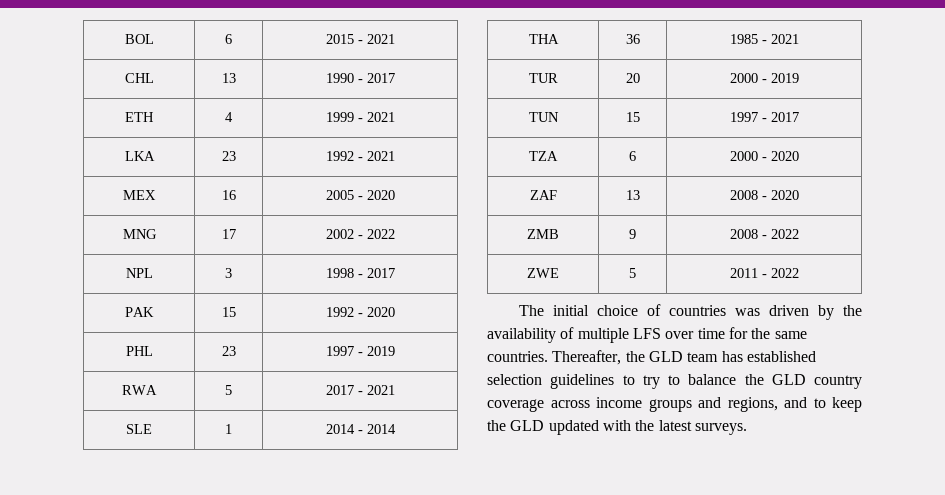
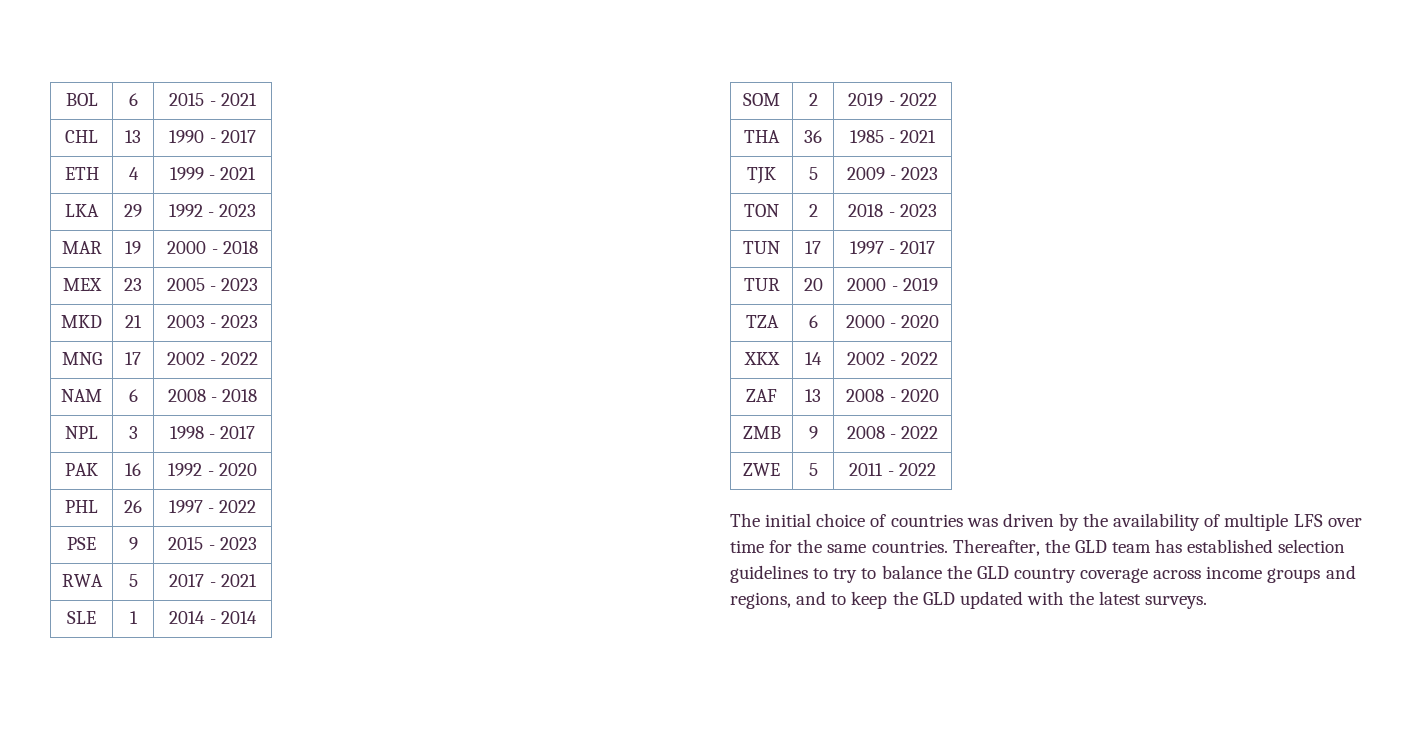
[221,151,236,161] [325,151,395,161] 23 | 1992 - 2021 -> [124,204,142,217] [168,204,257,217] [61,241,102,254] [125,241,141,254] [167,241,258,254] 29 | 1992 - 2023 // MAR | 19 | 2000 - 2018
[221,190,236,200] 16 -> [124,278,142,291] 23
[366,190,395,200] 2020 -> [221,278,259,291] [61,315,102,328] [125,315,142,328] [166,315,259,328] 2023 // MKD | 21 | 2003 - 2023
(395, 234) none -> [61,389,102,402] [128,389,138,402] [167,389,258,402] // NAM | 6 | 2008 - 2018
[221,307,236,317] 15 -> [125,463,141,476] 16
[221,346,236,356] [325,346,395,356] 23 | 1997 - 2019 -> [124,500,142,513] [168,500,257,513] [67,537,96,550] [128,537,138,550] [168,537,257,550] 26 | 1997 - 2022 // PSE | 9 | 2015 - 2023
(396, 429) none -> [743,93,780,106] [808,93,818,106] [848,93,937,106] // SOM | 2 | 2019 - 2022
(799, 39) none -> [747,167,776,184] [808,167,818,180] [846,167,939,180] [744,204,779,217] [808,204,818,217] [848,204,937,217] [743,241,780,254] [805,241,821,254] [849,241,936,254] // TJK | 5 | 2009 - 2023 // TON | 2 | 2018 - 2023 // TUN | 17 | 1997 - 2017
[528,112,559,122] [625,112,640,122] [729,112,799,122] // TUN | 15 | 1997 - 2017 -> (938, 284) none
(799, 156) none -> [743,352,780,365] [805,352,822,365] [846,352,939,365] // XKX | 14 | 2002 - 2022

